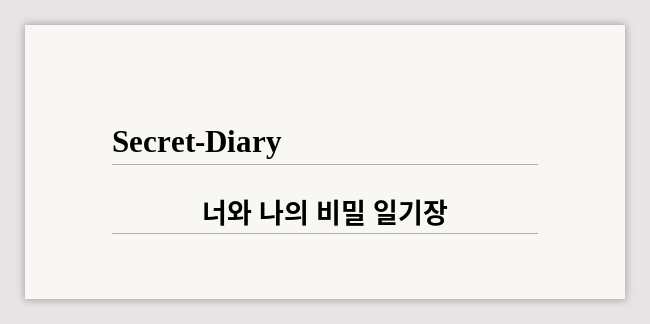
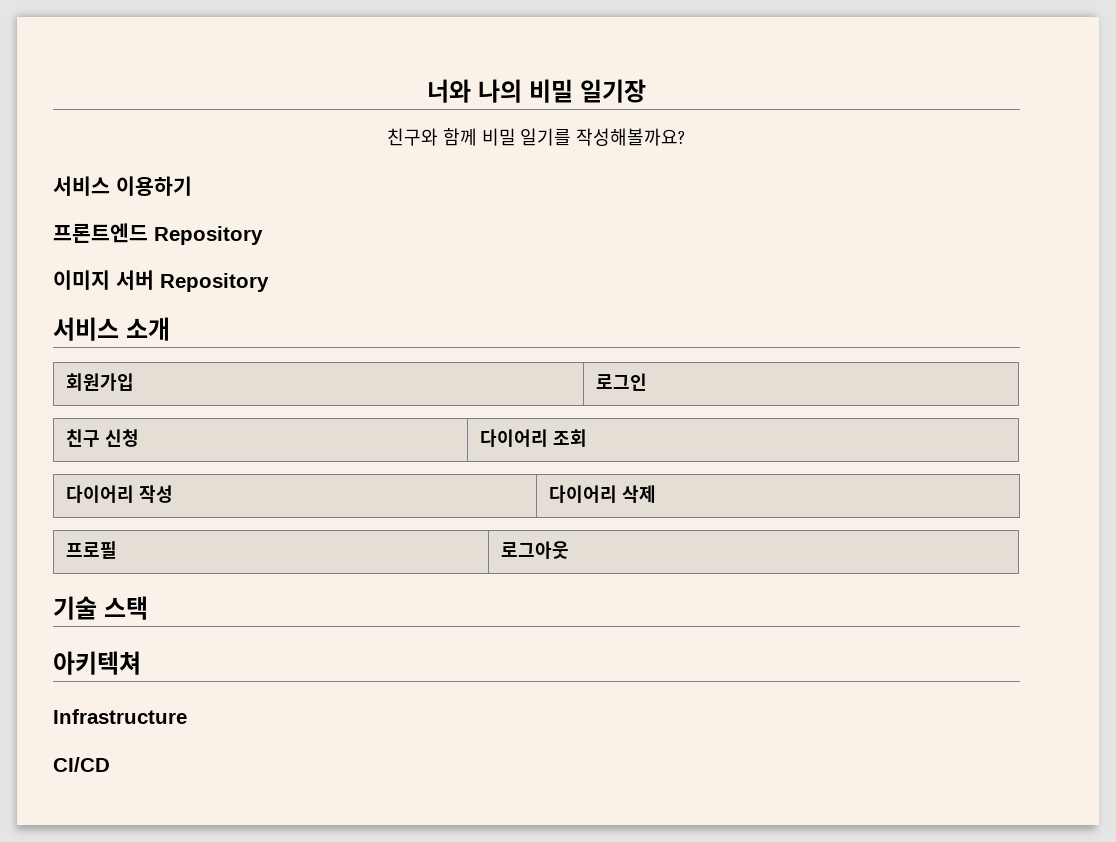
[112,130,282,159] Secret-Diary // -> (427, 91) none
(449, 212) none -> [386,128,687,146] [53,176,192,196] [53,223,263,245] [53,270,269,292] [53,317,170,341] [66,373,135,391] [596,373,648,391] [66,429,140,447] [480,429,588,447] [66,485,174,503] [549,485,657,503] [66,541,118,559] [501,541,570,559] [53,596,148,620] [53,651,141,675] [53,709,187,724] [53,757,110,772] // 친구와 함께 비밀 일기를 작성해볼까요? // 서비스 이용하기 // 프론트엔드 Repository // 이미지 서버 Repository // 서비스 소개 // 회원가입 | 로그인 // 친구 신청 | 다이어리 조회 // 다이어리 작성 | 다이어리 삭제 // 프로필 | 로그아웃 // 기술 스택 // 아키텍쳐 // Infrastructure // CI/CD

